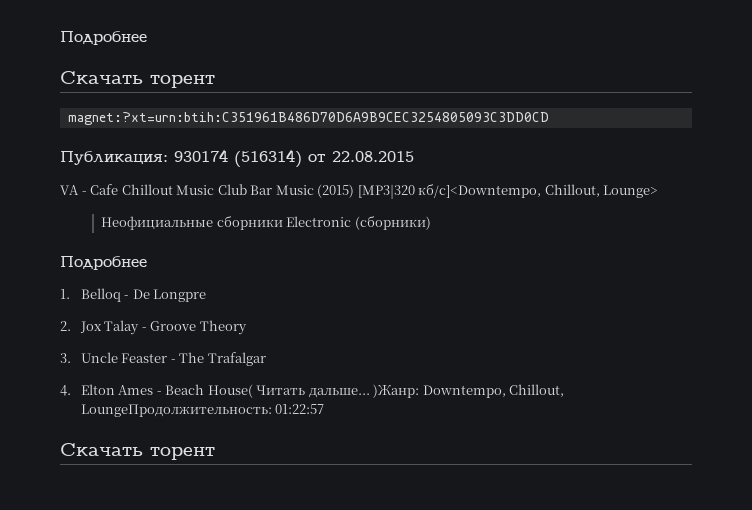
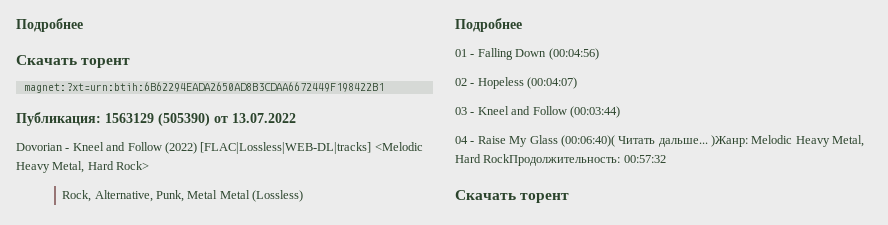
[67,112,549,125] magnet:?xt=urn:btih:C351961B486D70D6A9B9CEC3254805093C3DD0CD -> [23,82,384,93] magnet:?xt=urn:btih:6B62294EADA2650AD8B3CDAA6672449F198422B1
[174,149,414,168] [60,183,659,199] [101,215,432,230] [60,256,147,270] [60,288,207,302] [60,320,247,335] [60,352,266,366] [60,384,565,398] [80,404,325,417] 930174 (516314) от 22.08.2015 // VA - Cafe Chillout Music Club Bar Music (2015) [MP3|320 кб/с]<Downtempo, Chillout, Lounge> // Неофициальные сборники Electronic (сборники) // Подробнее // 1. Belloq - De Longpre // 2. Jox Talay - Groove Theory // 3. Uncle Feaster - The Trafalgar // 4. Elton Ames - Beach House( Читать дальше... )Жанр: Downtempo, Chillout, LoungeПродолжительность: 01:22:57 -> [105,113,296,126] [16,142,423,154] [16,161,150,173] [62,190,304,202] [455,18,522,32] [455,48,599,60] [455,77,578,89] [455,106,620,118] [455,135,865,147] [455,154,666,166] 1563129 (505390) от 13.07.2022 // Dovorian - Kneel and Follow (2022) [FLAC|Lossless|WEB-DL|tracks] <Melodic Heavy Metal, Hard Rock> // Rock, Alternative, Punk, Metal Metal (Lossless) // Подробнее // 01 - Falling Down (00:04:56) // 02 - Hopeless (00:04:07) // 03 - Kneel and Follow (00:03:44) // 04 - Raise My Glass (00:06:40)( Читать дальше... )Жанр: Melodic Heavy Metal, Hard RockПродолжительность: 00:57:32

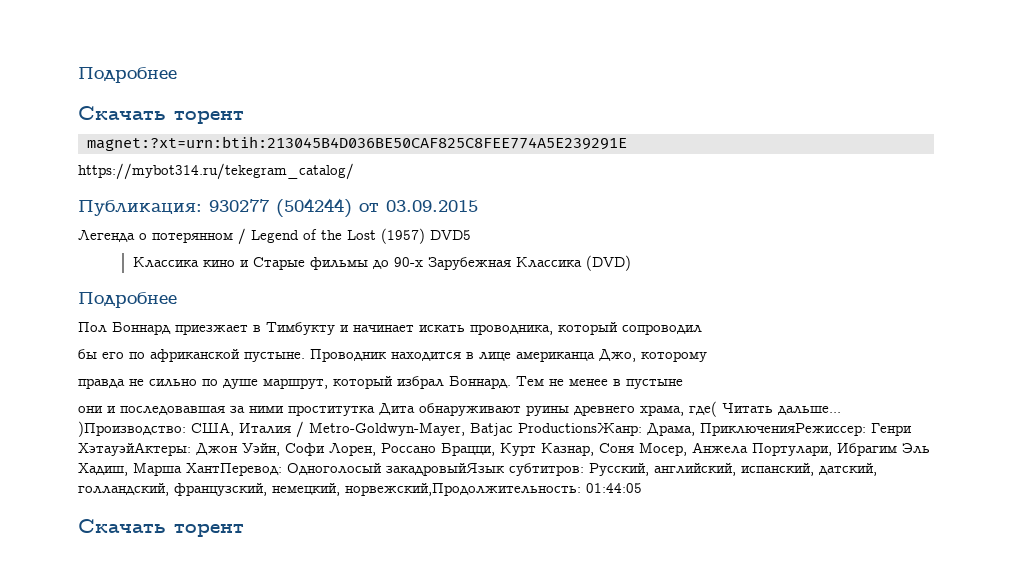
[23,82,384,93] magnet:?xt=urn:btih:6B62294EADA2650AD8B3CDAA6672449F198422B1 -> [87,136,627,151] [78,163,354,180] magnet:?xt=urn:btih:213045B4D036BE50CAF825C8FEE774A5E239291E // https://mybot314.ru/tekegram_catalog/
[105,113,296,126] [16,142,423,154] [16,161,150,173] [62,190,304,202] [455,18,522,32] [455,48,599,60] [455,77,578,89] [455,106,620,118] [455,135,865,147] [455,154,666,166] 1563129 (505390) от 13.07.2022 // Dovorian - Kneel and Follow (2022) [FLAC|Lossless|WEB-DL|tracks] <Melodic Heavy Metal, Hard Rock> // Rock, Alternative, Punk, Metal Metal (Lossless) // Подробнее // 01 - Falling Down (00:04:56) // 02 - Hopeless (00:04:07) // 03 - Kneel and Follow (00:03:44) // 04 - Raise My Glass (00:06:40)( Читать дальше... )Жанр: Melodic Heavy Metal, Hard RockПродолжительность: 00:57:32 -> [209,198,478,218] [78,228,471,245] [132,255,631,271] [78,292,177,308] [78,322,702,335] [78,349,707,362] [78,376,683,389] [78,401,841,417] [78,421,912,438] [78,442,930,456] [78,462,877,476] [78,483,642,496] 930277 (504244) от 03.09.2015 // Легенда о потерянном / Legend of the Lost (1957) DVD5 // Классика кино и Старые фильмы до 90-х Зарубежная Классика (DVD) // Подробнее // Пол Боннард приезжает в Тимбукту и начинает искать проводника, который сопроводил // бы его по африканской пустыне. Проводник находится в лице американца Джо, которому // правда не сильно по душе маршрут, который избрал Боннард. Тем не менее в пустыне // они и последовавшая за ними проститутка Дита обнаруживают руины древнего храма, где( Читать дальше... )Производство: США, Италия / Metro-Goldwyn-Mayer, Batjac ProductionsЖанр: Драма, ПриключенияРежиссер: Генри ХэтауэйАктеры: Джон Уэйн, Софи Лорен, Россано Брацци, Курт Казнар, Соня Мосер, Анжела Портулари, Ибрагим Эль Хадиш, Марша ХантПеревод: Одноголосый закадровыйЯзык субтитров: Русский, английский, испанский, датский, голландский, французский, немецкий, норвежский,Продолжительность: 01:44:05

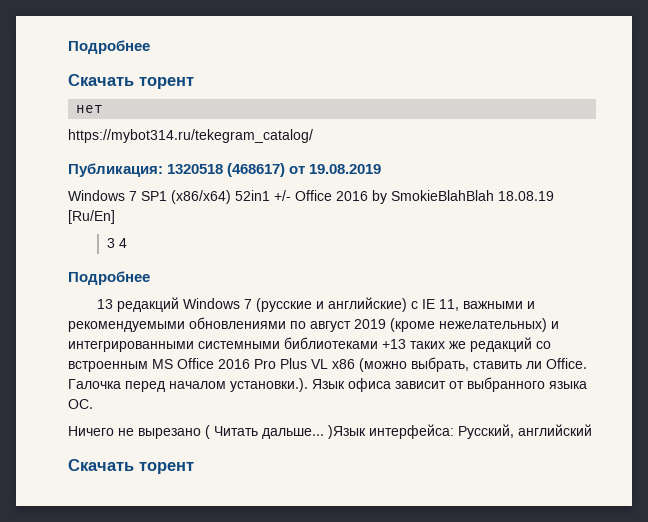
[87,136,627,151] magnet:?xt=urn:btih:213045B4D036BE50CAF825C8FEE774A5E239291E -> [76,105,104,113] нет
[209,198,478,218] [78,228,471,245] [132,255,631,271] [78,292,177,308] [78,322,702,335] [78,349,707,362] [78,376,683,389] [78,401,841,417] [78,421,912,438] [78,442,930,456] [78,462,877,476] [78,483,642,496] 930277 (504244) от 03.09.2015 // Легенда о потерянном / Legend of the Lost (1957) DVD5 // Классика кино и Старые фильмы до 90-х Зарубежная Классика (DVD) // Подробнее // Пол Боннард приезжает в Тимбукту и начинает искать проводника, который сопроводил // бы его по африканской пустыне. Проводник находится в лице американца Джо, которому // правда не сильно по душе маршрут, который избрал Боннард. Тем не менее в пустыне // они и последовавшая за ними проститутка Дита обнаруживают руины древнего храма, где( Читать дальше... )Производство: США, Италия / Metro-Goldwyn-Mayer, Batjac ProductionsЖанр: Драма, ПриключенияРежиссер: Генри ХэтауэйАктеры: Джон Уэйн, Софи Лорен, Россано Брацци, Курт Казнар, Соня Мосер, Анжела Портулари, Ибрагим Эль Хадиш, Марша ХантПеревод: Одноголосый закадровыйЯзык субтитров: Русский, английский, испанский, датский, голландский, французский, немецкий, норвежский,Продолжительность: 01:44:05 -> [167,163,382,177] [68,190,554,204] [68,210,115,224] [107,238,128,248] [68,271,150,285] [96,297,535,312] [68,317,559,332] [68,337,551,352] [68,357,587,372] [68,377,587,392] [68,399,93,409] [68,424,592,439] 1320518 (468617) от 19.08.2019 // Windows 7 SP1 (x86/x64) 52in1 +/- Office 2016 by SmokieBlahBlah 18.08.19 [Ru/En] // 3 4 // Подробнее // 13 редакций Windows 7 (русские и английские) с IE 11, важными и рекомендуемыми обновлениями по август 2019 (кроме нежелательных) и интегрированными системными библиотеками +13 таких же редакций со встроенным MS Office 2016 Pro Plus VL х86 (можно выбрать, ставить ли Office. Галочка перед началом установки.). Язык офиса зависит от выбранного языка ОС. // Ничего не вырезано ( Читать дальше... )Язык интерфейса: Русский, английский

